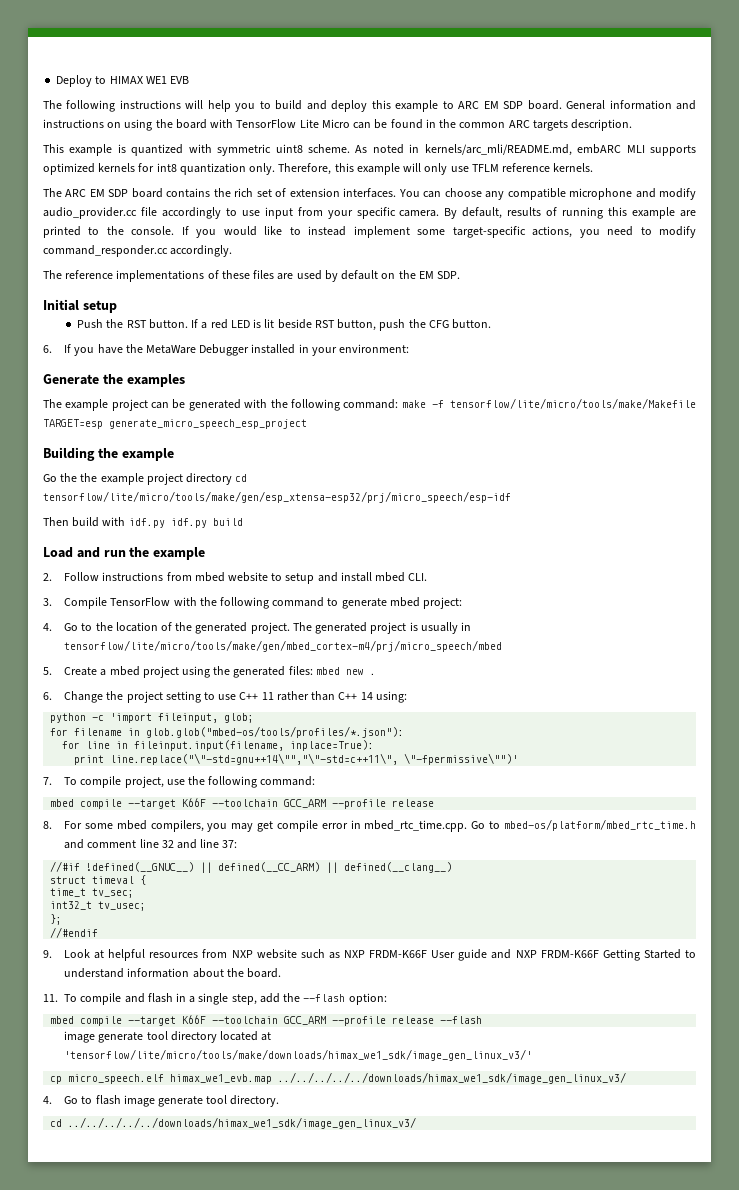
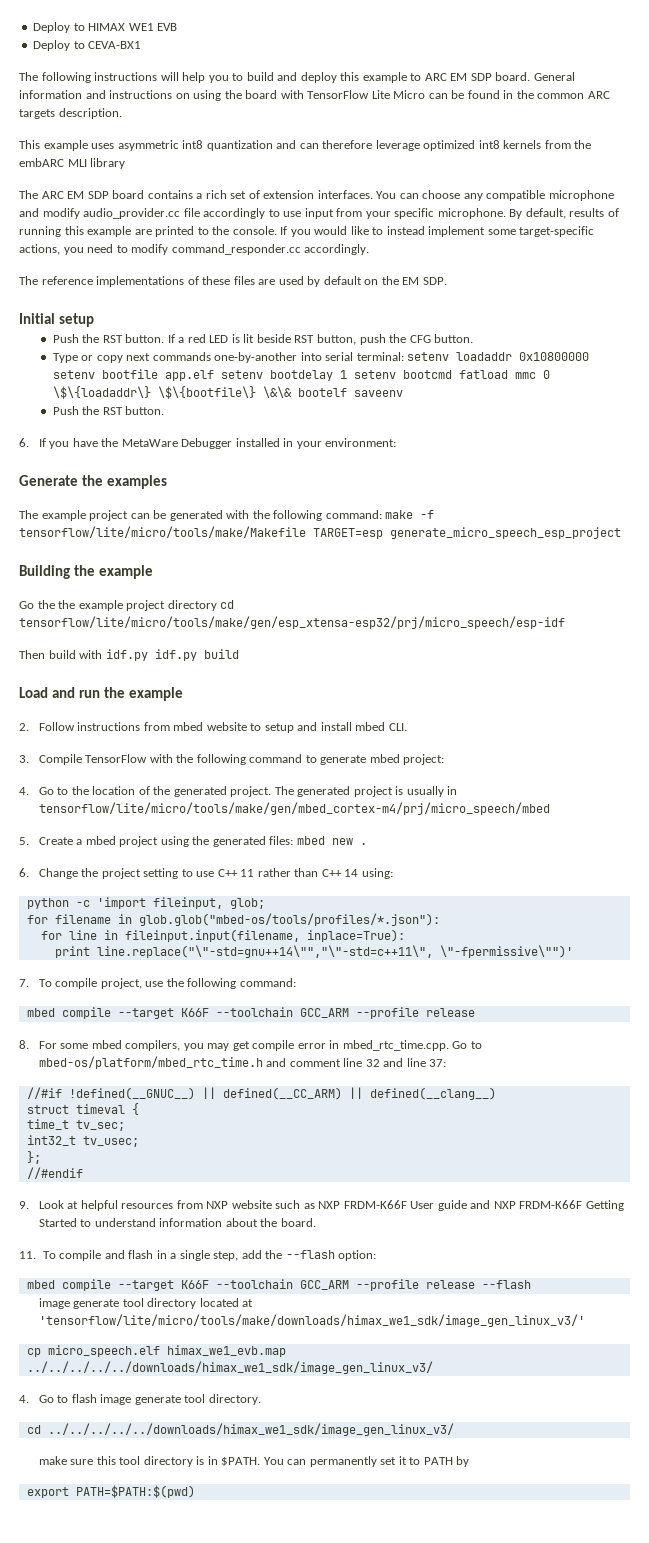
(190, 80) none -> [33,40,142,51] // Deploy to CEVA-BX1
[117,144,697,156] [43,163,594,175] is quantized with symmetric uint8 scheme. As noted in kernels/arc_mli/README.md, embARC MLI supports optimized kernels for int8 quantization only. Therefore, this example will only use TFLM reference kernels. -> [91,140,592,151] [19,158,126,169] uses asymmetric int8 quantization and can therefore leverage optimized int8 kernels from the embARC MLI library
[213,188,231,197] the -> [196,193,203,199] a
[399,210,440,217] camera. -> [437,208,506,219] microphone.
(492, 324) none -> [52,352,590,363] [52,369,550,381] [52,386,403,399] [52,406,165,415] // Type or copy next commands one-by-another into serial terminal: setenv loadaddr 0x10800000 setenv bootfile app.elf setenv bootdelay 1 setenv bootcmd fatload mmc 0 \$\{loadaddr\} \$\{bootfile\} \&\& bootelf saveenv // Push the RST button.
(417, 1123) none -> [38,1456,470,1467] [26,1485,195,1498] // make sure this tool directory is in $PATH. You can permanently set it to PATH by // export PATH=$PATH:$(pwd)

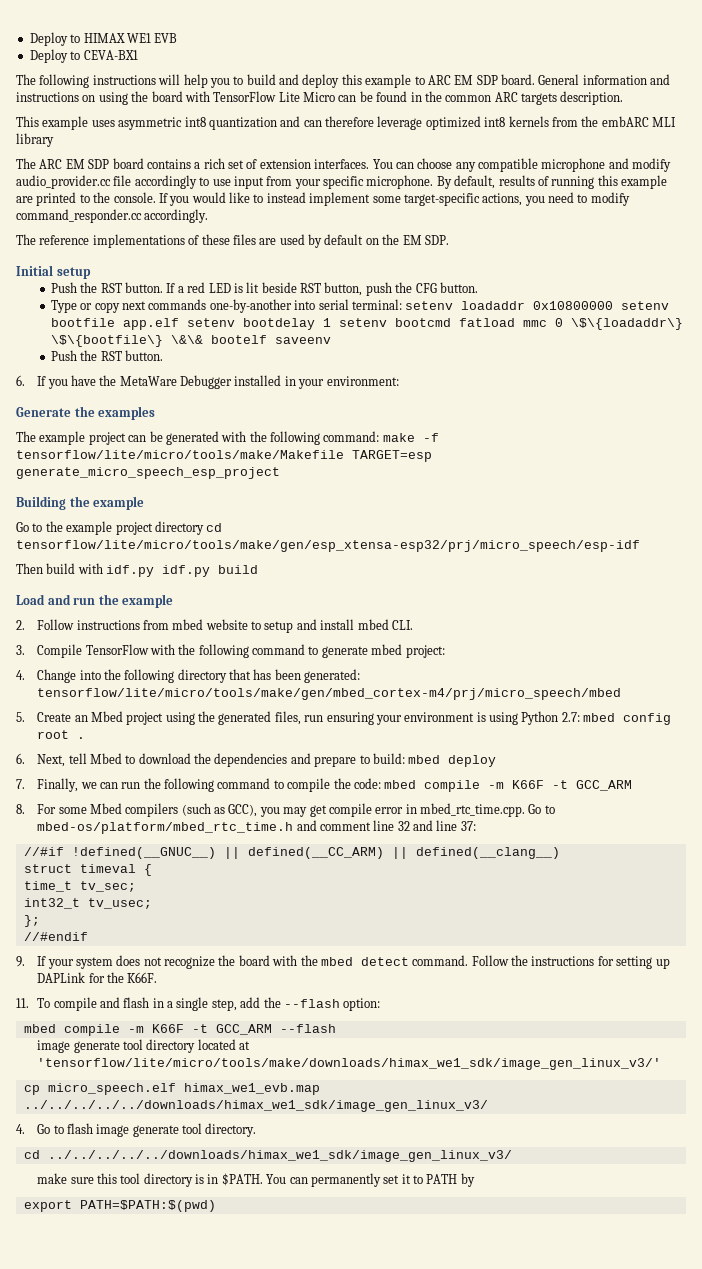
[37,600,55,609] the -> [32,523,43,532] to
[38,786,458,797] Go to the location of the generated project. The generated project is usually in -> [37,669,361,683] Change into the following directory that has been generated:
[76,836,116,845] a mbed -> [74,711,123,722] an Mbed
[269,836,367,845] [19,868,393,879] [26,897,265,909] [26,913,440,926] [40,929,405,942] [54,945,573,958] [19,978,296,989] [26,1007,475,1019] files: mbed new . // 6. Change the project setting to use C++ 11 rather than C++ 14 using: // python -c 'import fileinput, glob; // for filename in glob.glob("mbed-os/tools/profiles/*.json"): // for line in fileinput.input(filename, inplace=True): // print line.replace("\"-std=gnu++14\"","\"-std=c++11\", \"-fpermissive\"")' // 7. To compile project, use the following command: // mbed compile --target K66F --toolchain GCC_ARM --profile release -> [274,711,672,725] [37,730,86,739] [16,753,497,767] [16,778,633,792] files, run ensuring your environment is using Python 2.7: mbed config root . // 6. Next, tell Mbed to download the dependencies and prepare to build: mbed deploy // 7. Finally, we can run the following command to compile the code: mbed compile -m K66F -t GCC_ARM
[91,1040,181,1051] mbed compilers, -> [89,803,258,817] Mbed compilers (such as GCC),
[38,1200,624,1211] [38,1218,316,1227] Look at helpful resources from NXP website such as NXP FRDM-K66F User guide and NXP FRDM-K66F Getting Started to understand information about the board. -> [37,955,670,969] [37,972,158,983] If your system does not recognize the board with the mbed detect command. Follow the instructions for setting up DAPLink for the K66F.
[117,1279,475,1291] --target K66F --toolchain GCC_ARM --profile release -> [127,1024,272,1035] -m K66F -t GCC_ARM

